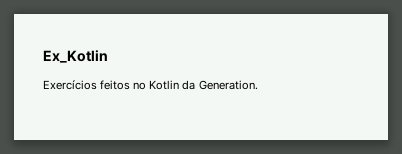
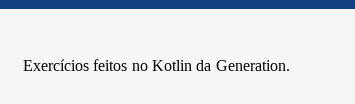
[43,50,108,63] Ex_Kotlin // -> (23, 65) none

